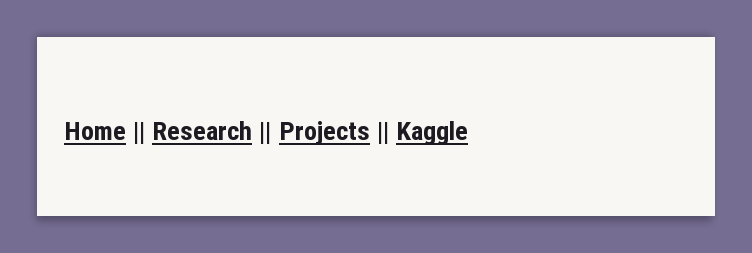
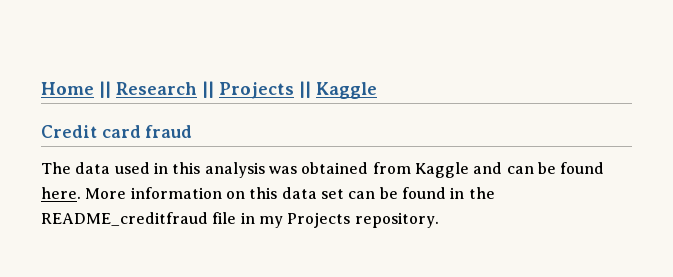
(468, 133) none -> [41,125,193,138] [41,162,605,178] [41,187,495,199] [41,212,439,228] // Credit card fraud // The data used in this analysis was obtained from Kaggle and can be found here. More information on this data set can be found in the README_creditfraud file in my Projects repository.

